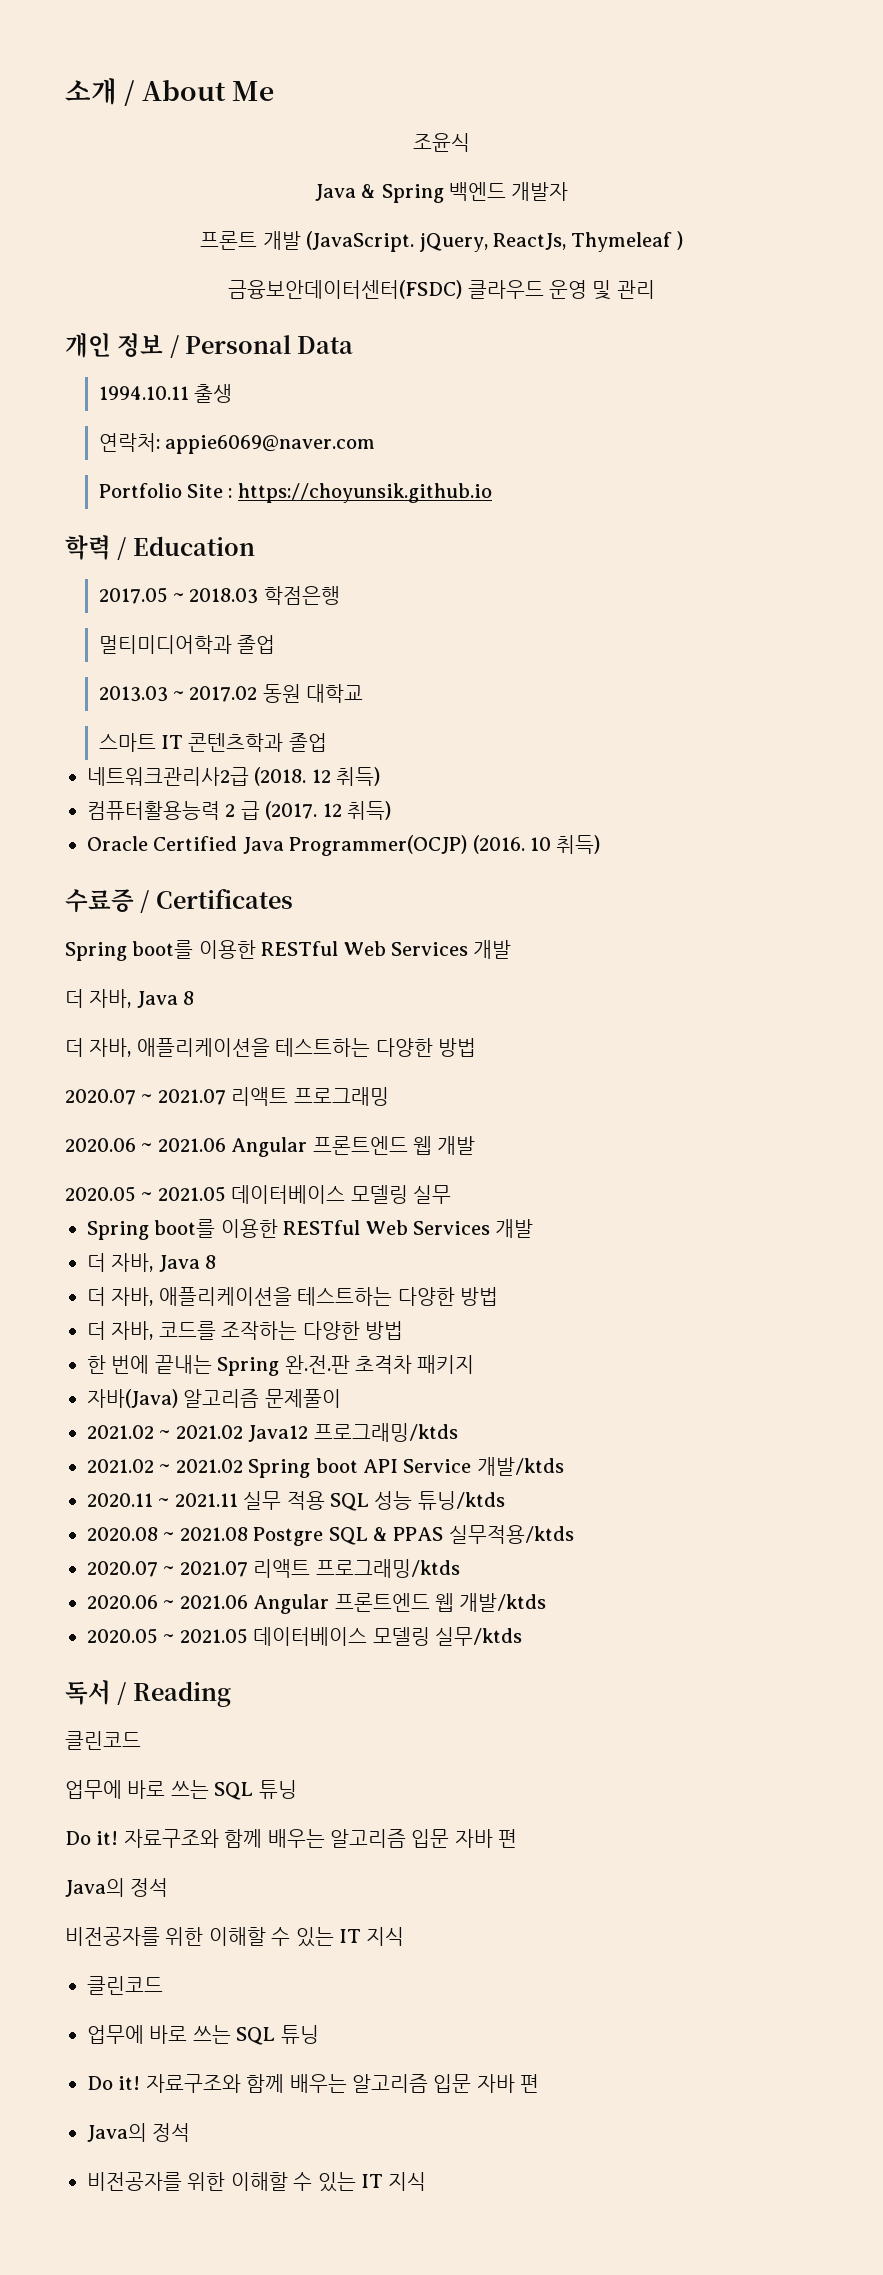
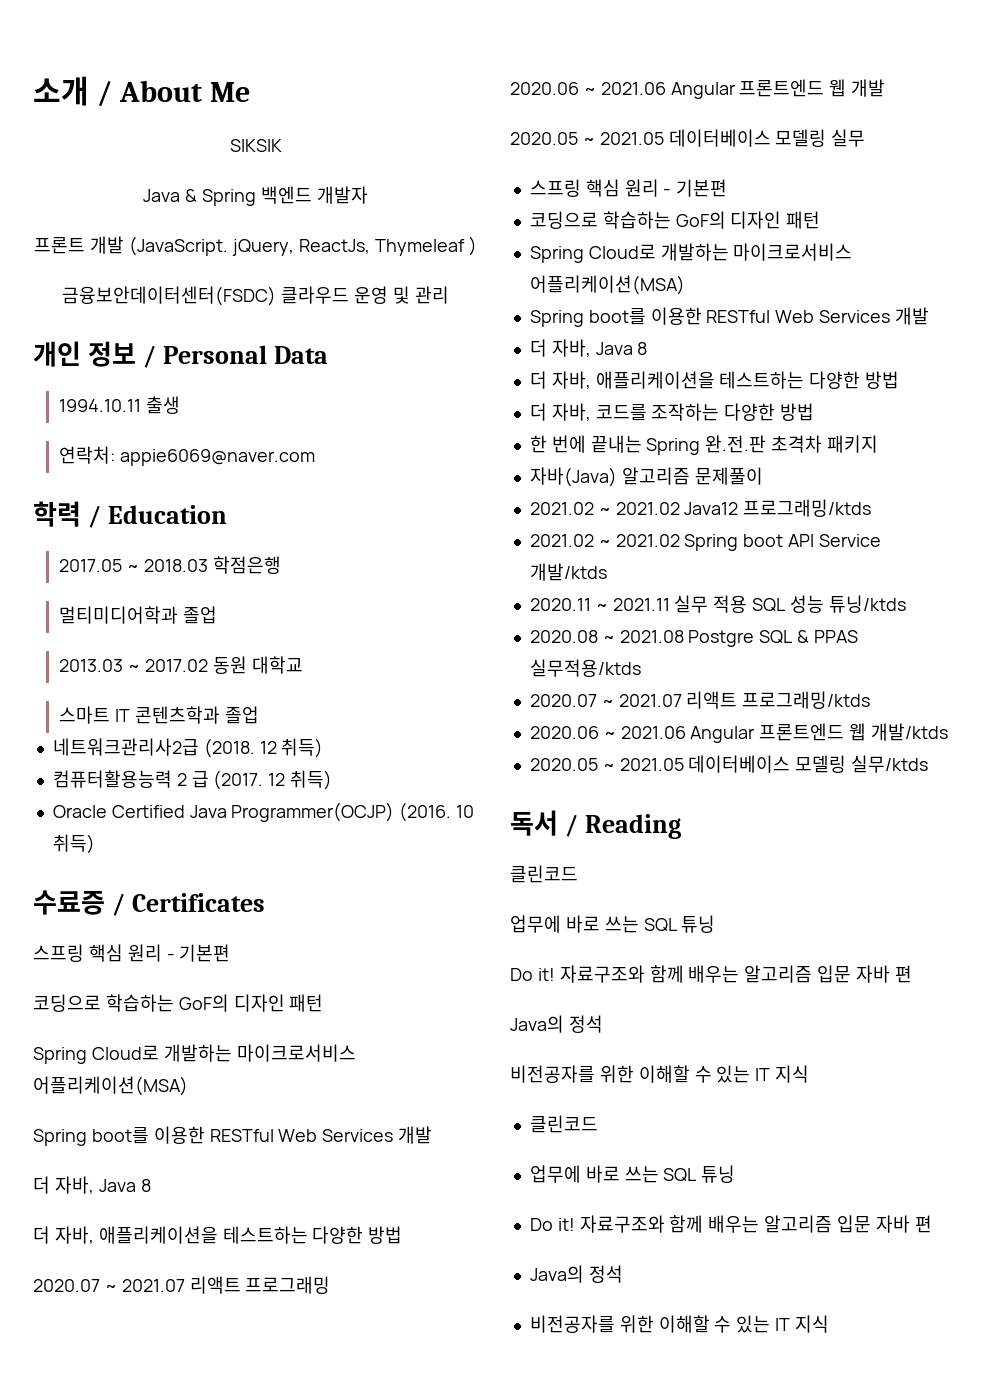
[413,133,470,152] 조윤식 -> [229,139,282,152] SIKSIK
[98,483,492,503] // Portfolio Site : https://choyunsik.github.io -> (315, 457) none
(293, 899) none -> [33,944,231,962] [33,994,324,1012] [33,1044,356,1064] [33,1076,188,1096] // 스프링 핵심 원리 - 기본편 // 코딩으로 학습하는 GoF의 디자인 패턴 // Spring Cloud로 개발하는 마이크로서비스 어플리케이션(MSA)
(451, 1194) none -> [529,179,728,197] [529,211,821,229] [529,243,853,263] [529,275,685,295] // 스프링 핵심 원리 - 기본편 // 코딩으로 학습하는 GoF의 디자인 패턴 // Spring Cloud로 개발하는 마이크로서비스 어플리케이션(MSA)

